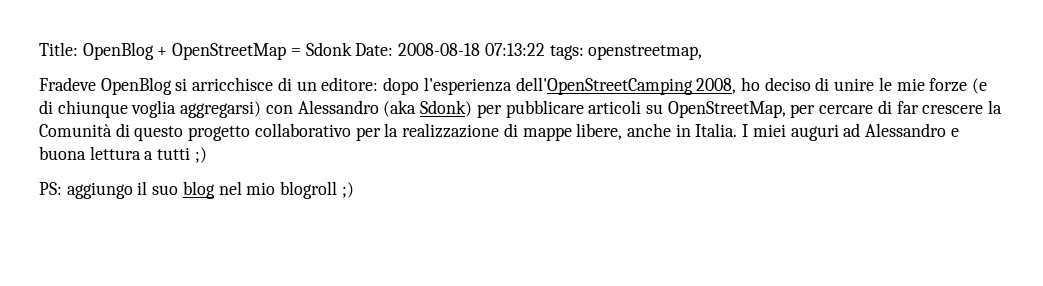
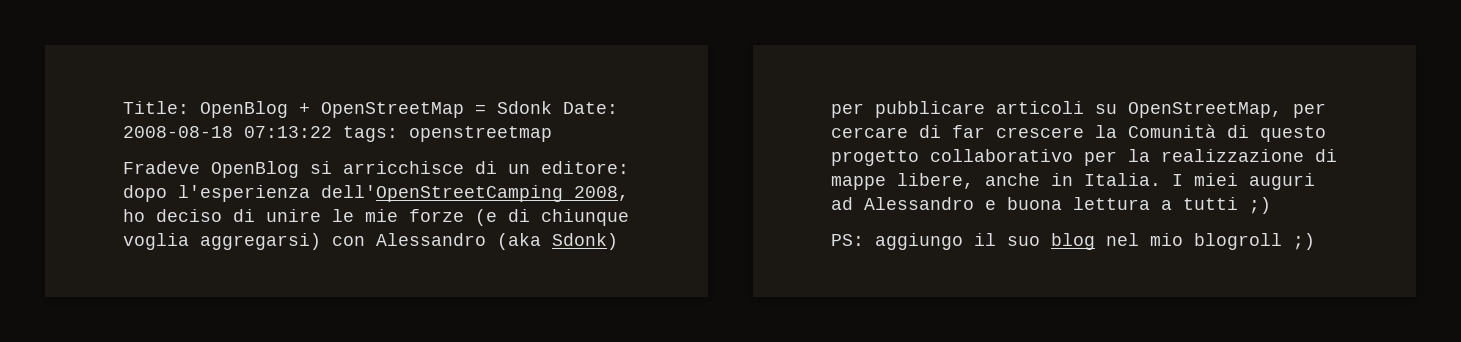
[588,45,703,60] openstreetmap, -> [409,126,552,142] openstreetmap

